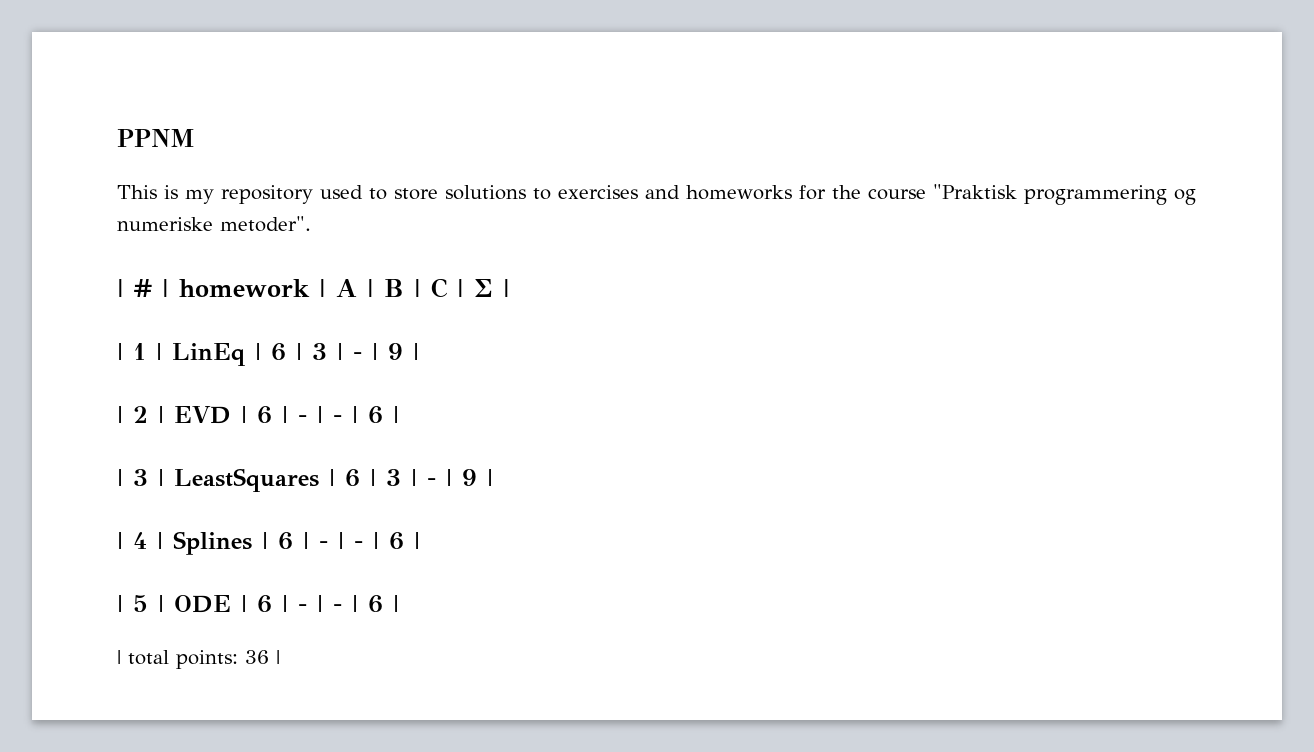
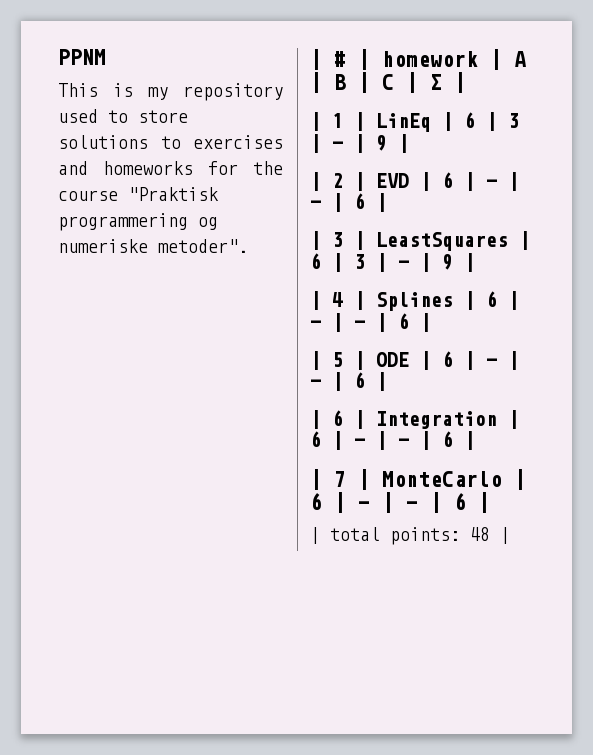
(399, 603) none -> [310,410,519,429] [310,431,475,450] [310,469,526,490] [310,492,490,513] // | 6 | Integration | 6 | - | - | 6 | // | 7 | MonteCarlo | 6 | - | - | 6 |
[245,650,269,664] 36 -> [470,527,490,541] 48

